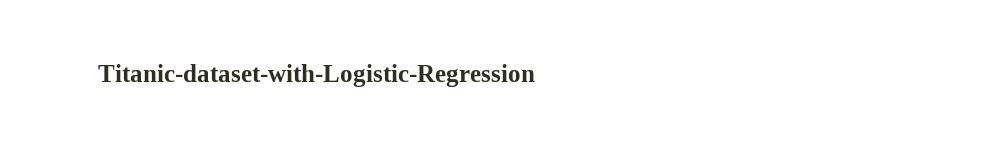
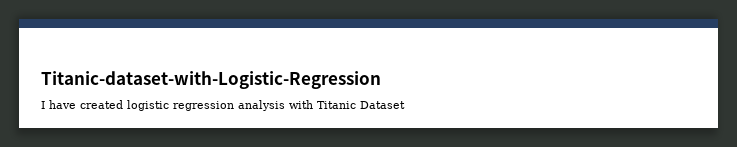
(535, 75) none -> [41,100,405,111] // I have created logistic regression analysis with Titanic Dataset

